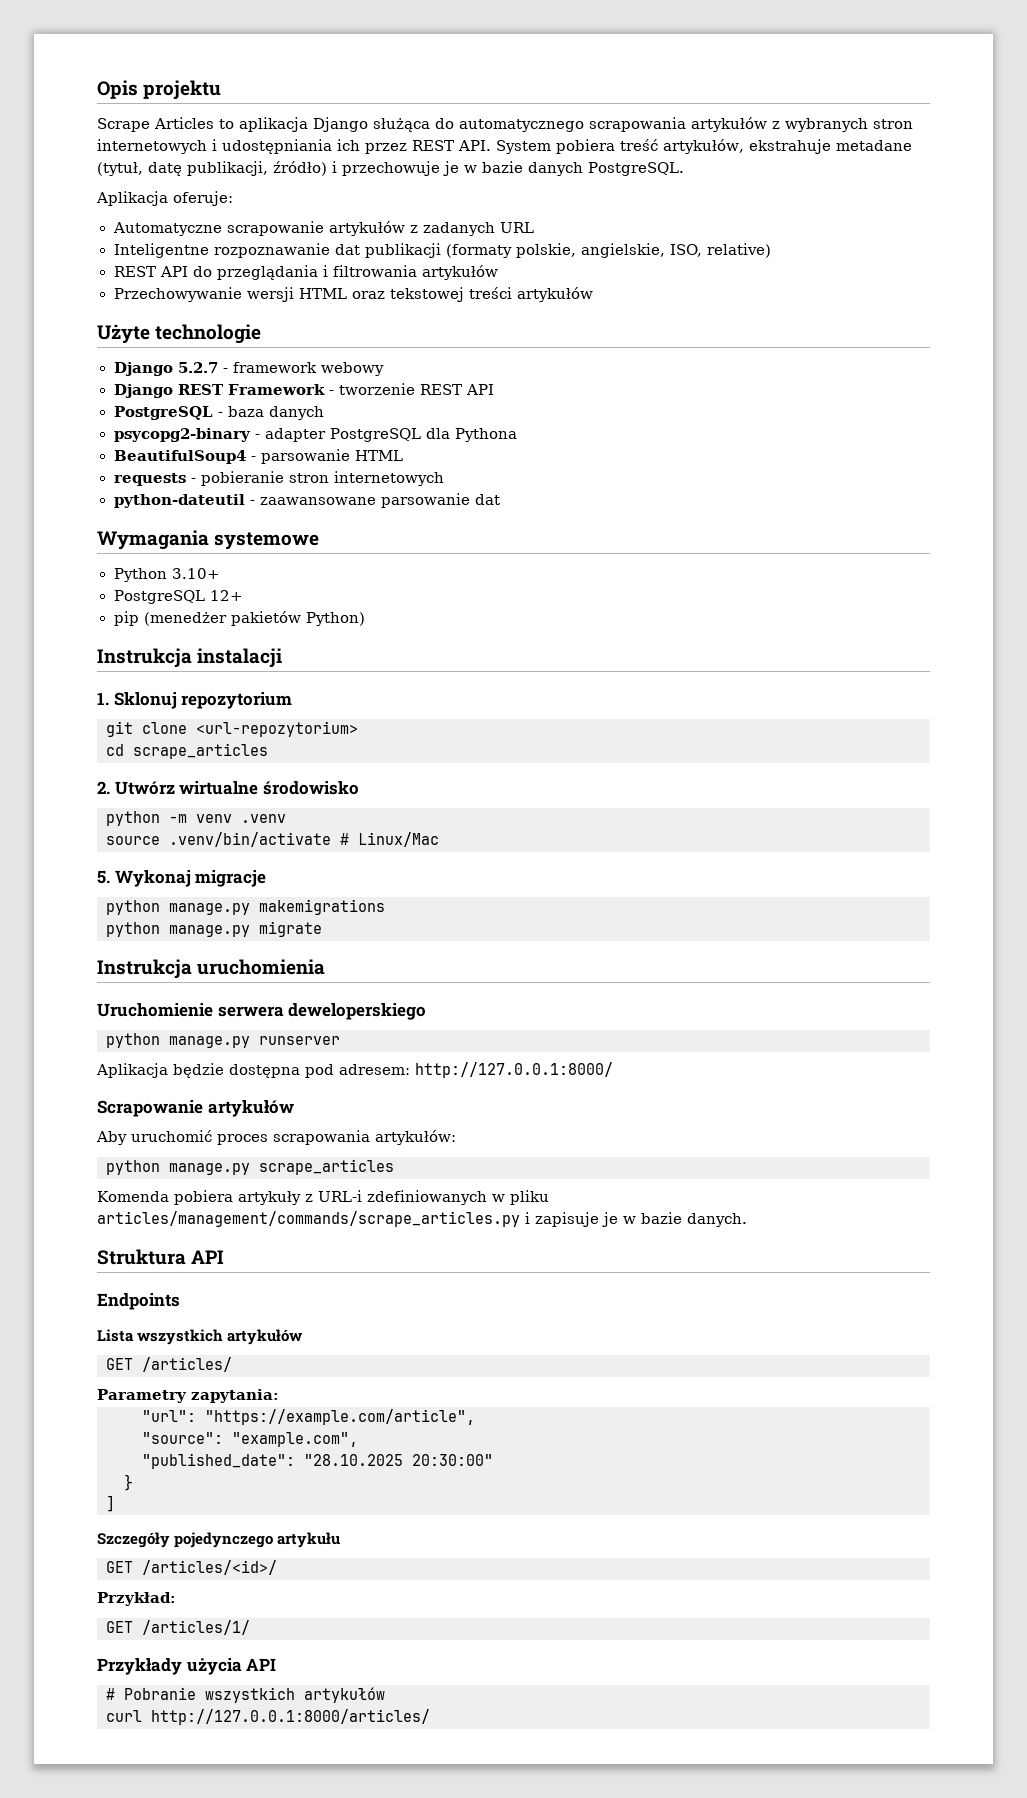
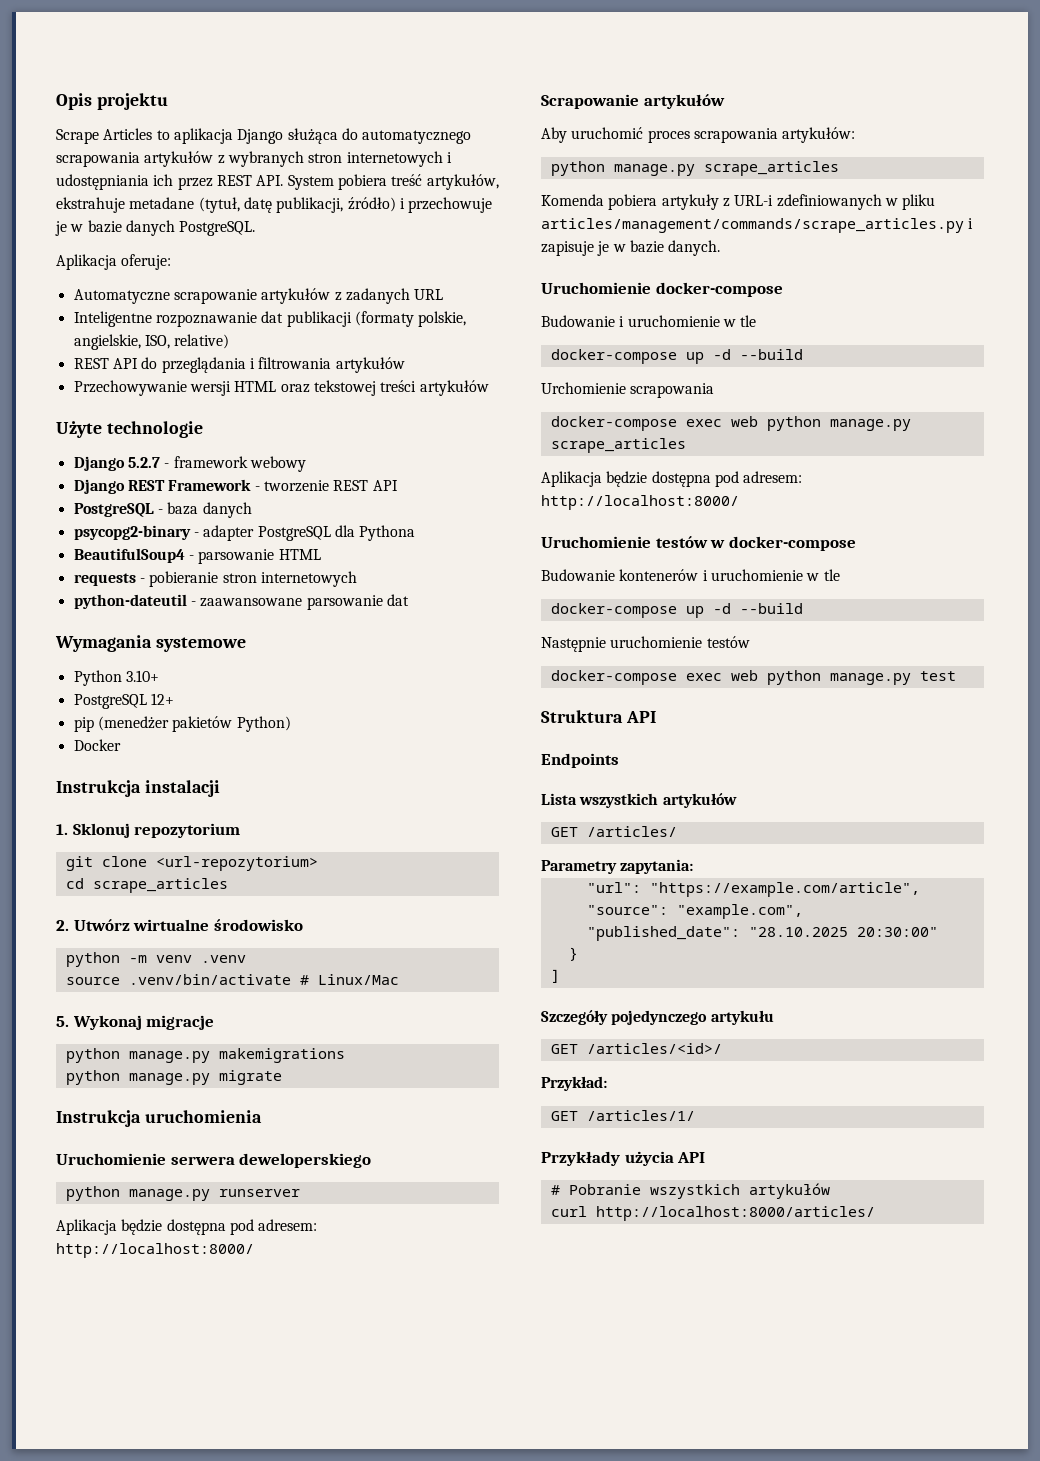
(365, 619) none -> [73,739,121,751] // Docker
[415,1062,613,1078] http://127.0.0.1:8000/ -> [56,1243,254,1258] http://localhost:8000/
(747, 1220) none -> [541,282,783,297] [541,315,757,327] [550,349,803,364] [541,382,715,398] [550,416,911,431] [550,438,686,453] [541,471,803,487] [541,495,739,510] [541,536,856,551] [541,569,840,581] [550,603,803,618] [541,636,750,652] [550,670,956,685] // Uruchomienie docker-compose // Budowanie i uruchomienie w tle // docker-compose up -d --build // Urchomienie scrapowania // docker-compose exec web python manage.py scrape_articles // Aplikacja będzie dostępna pod adresem: http://localhost:8000/ // Uruchomienie testów w docker-compose // Budowanie kontenerów i uruchomienie w tle // docker-compose up -d --build // Następnie uruchomienie testów // docker-compose exec web python manage.py test
[151,1709,430,1725] http://127.0.0.1:8000/articles/ -> [595,1206,875,1221] http://localhost:8000/articles/

